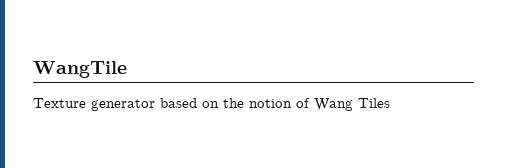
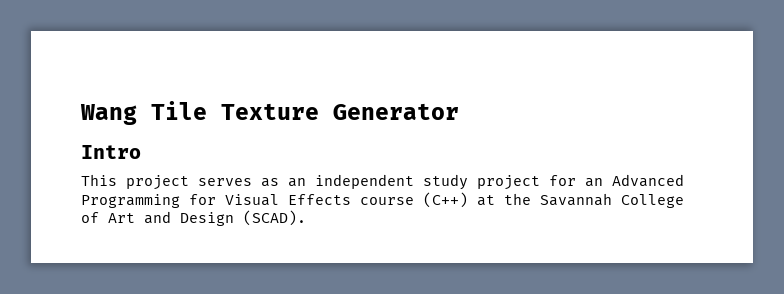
[33,61,127,78] [33,98,390,111] WangTile // Texture generator based on the notion of Wang Tiles -> [80,101,459,125] [81,145,141,159] [81,174,684,190] [81,192,684,208] [81,210,306,226] Wang Tile Texture Generator // Intro // This project serves as an independent study project for an Advanced Programming for Visual Effects course (C++) at the Savannah College of Art and Design (SCAD).

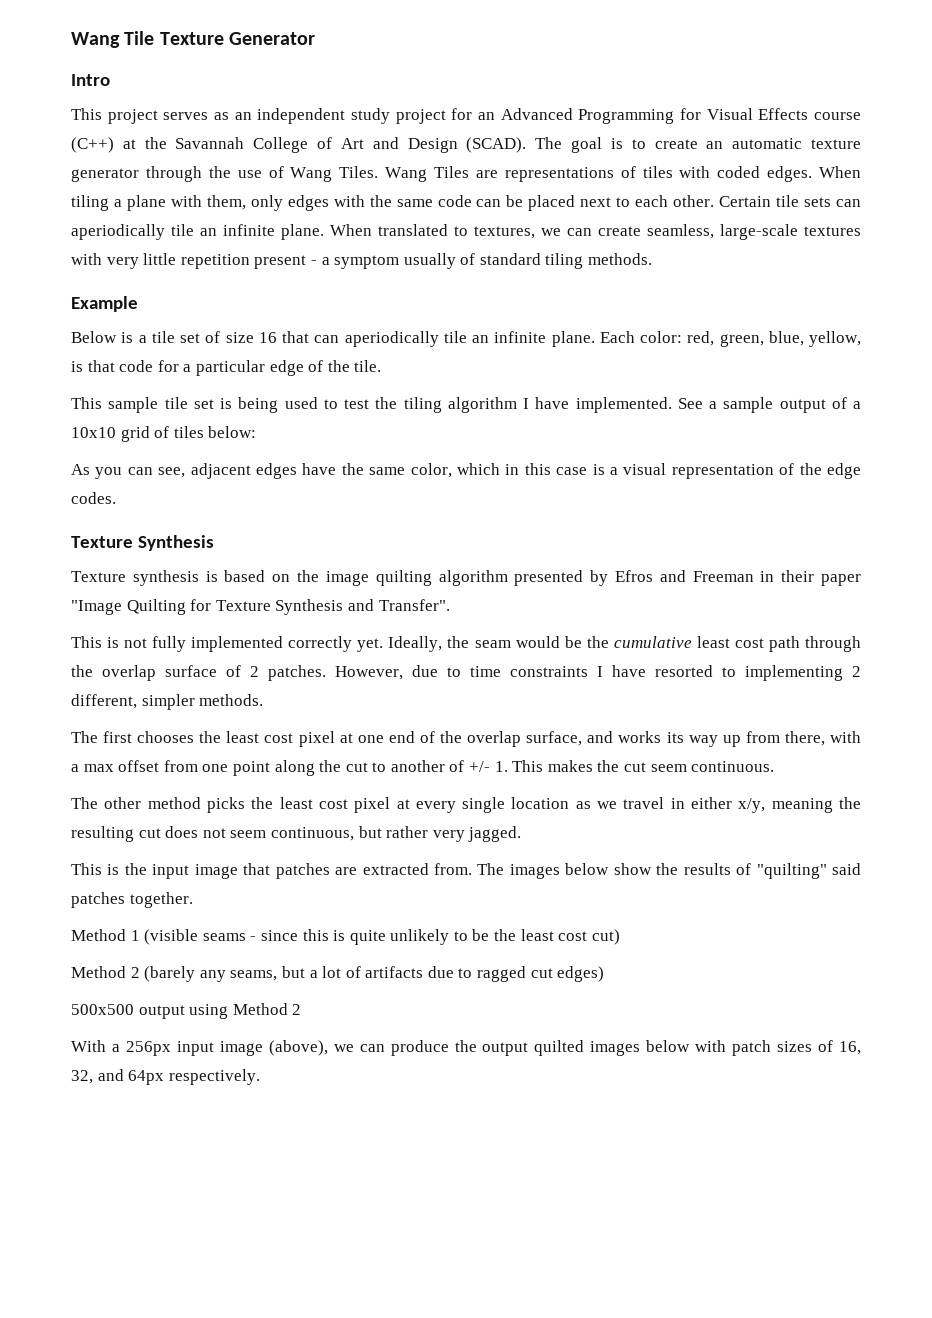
(306, 218) none -> [535,137,862,153] [71,166,861,182] [71,195,862,211] [71,224,861,240] [71,253,653,269] [71,296,138,312] [71,331,861,347] [71,360,382,376] [71,397,861,413] [71,426,257,442] [71,463,861,479] [71,492,116,504] [71,535,214,551] [71,570,861,586] [71,599,450,615] [71,636,861,652] [71,665,861,681] [71,694,264,710] [71,731,861,747] [71,760,775,776] [71,797,861,813] [71,826,522,842] [71,863,862,879] [71,892,193,908] [71,929,620,945] [71,966,605,982] [71,1003,302,1019] [71,1040,862,1056] [71,1069,260,1085] The goal is to create an automatic texture generator through the use of Wang Tiles. Wang Tiles are representations of tiles with coded edges. When tiling a plane with them, only edges with the same code can be placed next to each other. Certain tile sets can aperiodically tile an infinite plane. When translated to textures, we can create seamless, large-scale textures with very little repetition present - a symptom usually of standard tiling methods. // Example // Below is a tile set of size 16 that can aperiodically tile an infinite plane. Each color: red, green, blue, yellow, is that code for a particular edge of the tile. // This sample tile set is being used to test the tiling algorithm I have implemented. See a sample output of a 10x10 grid of tiles below: // As you can see, adjacent edges have the same color, which in this case is a visual representation of the edge codes. // Texture Synthesis // Texture synthesis is based on the image quilting algorithm presented by Efros and Freeman in their paper "Image Quilting for Texture Synthesis and Transfer". // This is not fully implemented correctly yet. Ideally, the seam would be the cumulative least cost path through the overlap surface of 2 patches. However, due to time constraints I have resorted to implementing 2 different, simpler methods. // The first chooses the least cost pixel at one end of the overlap surface, and works its way up from there, with a max offset from one point along the cut to another of +/- 1. This makes the cut seem continuous. // The other method picks the least cost pixel at every single location as we travel in either x/y, meaning the resulting cut does not seem continuous, but rather very jagged. // This is the input image that patches are extracted from. The images below show the results of "quilting" said patches together. // Method 1 (visible seams - since this is quite unlikely to be the least cost cut) // Method 2 (barely any seams, but a lot of artifacts due to ragged cut edges) // 500x500 output using Method 2 // With a 256px input image (above), we can produce the output quilted images below with patch sizes of 16, 32, and 64px respectively.

